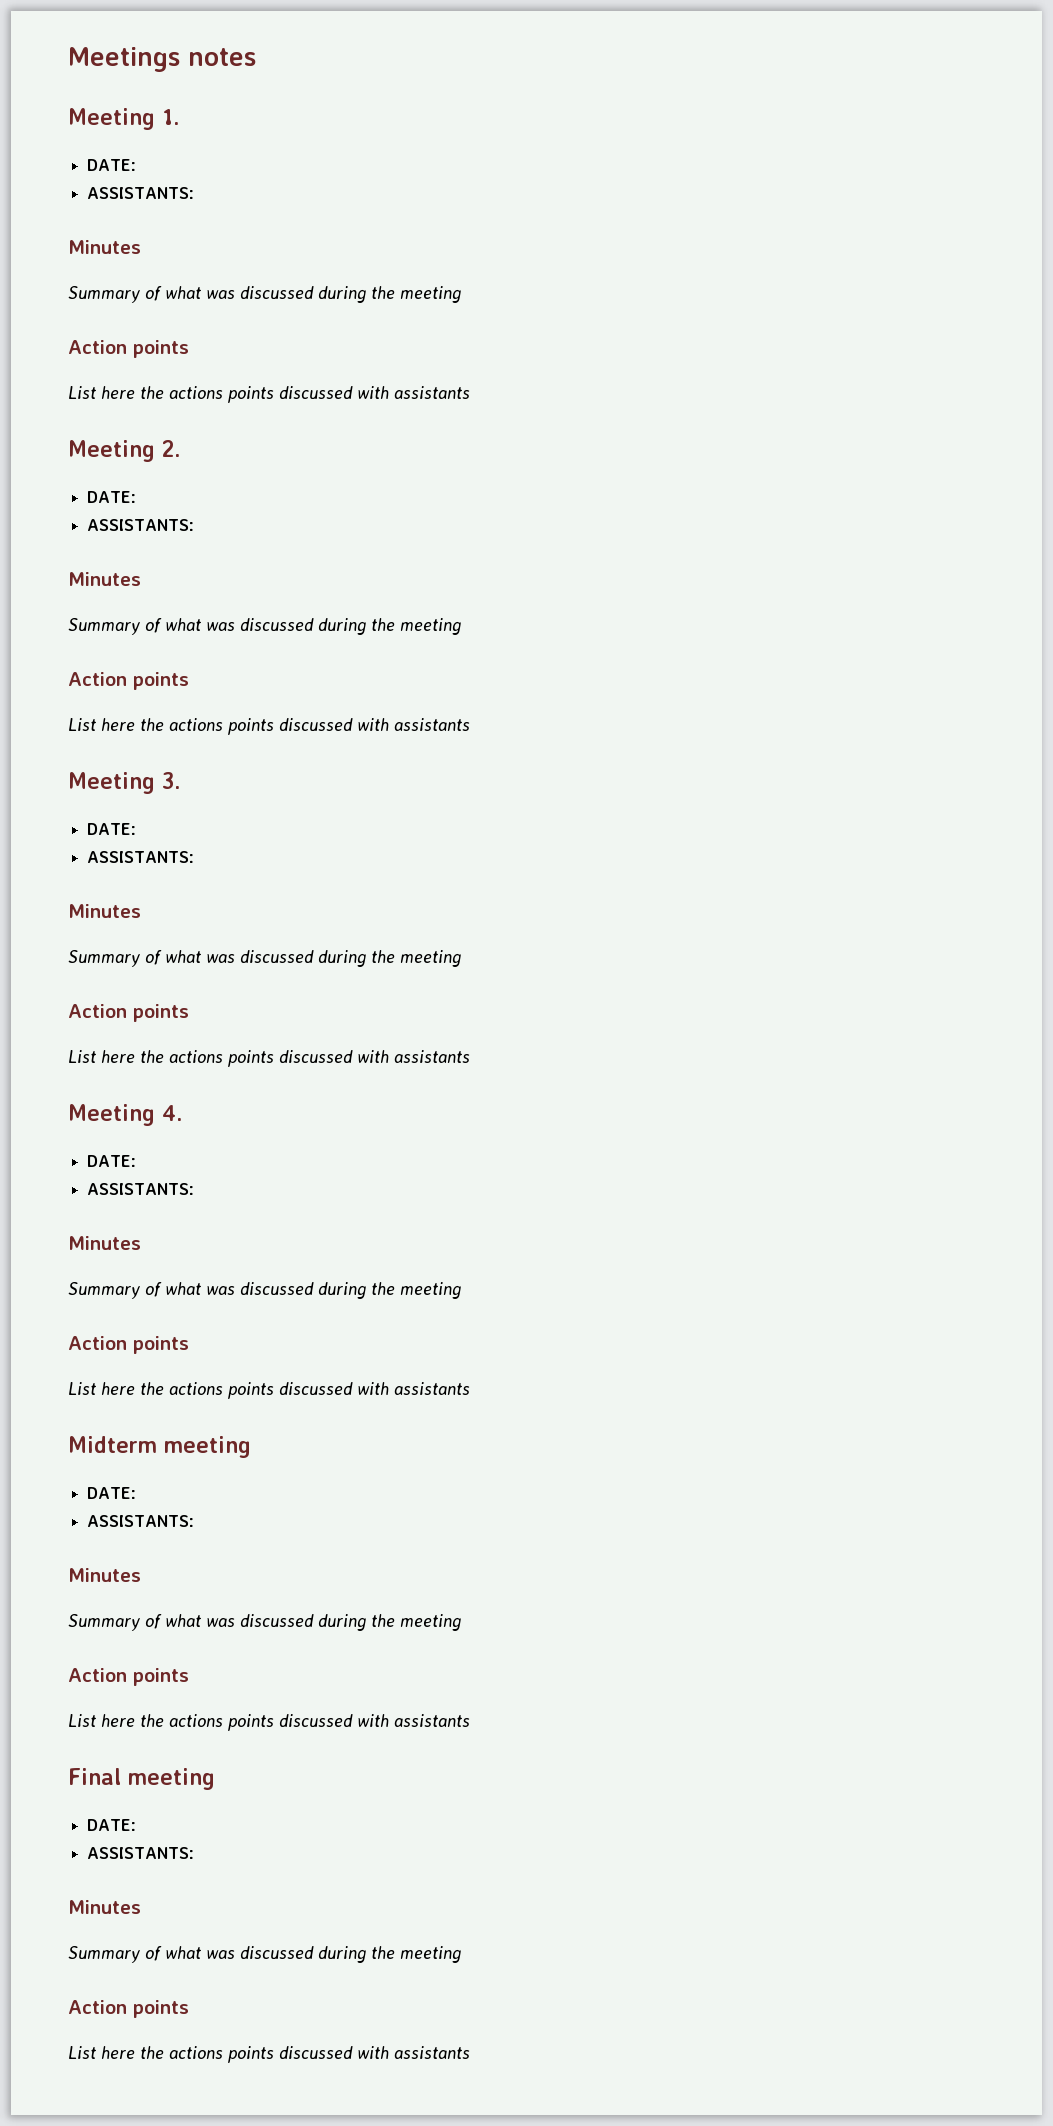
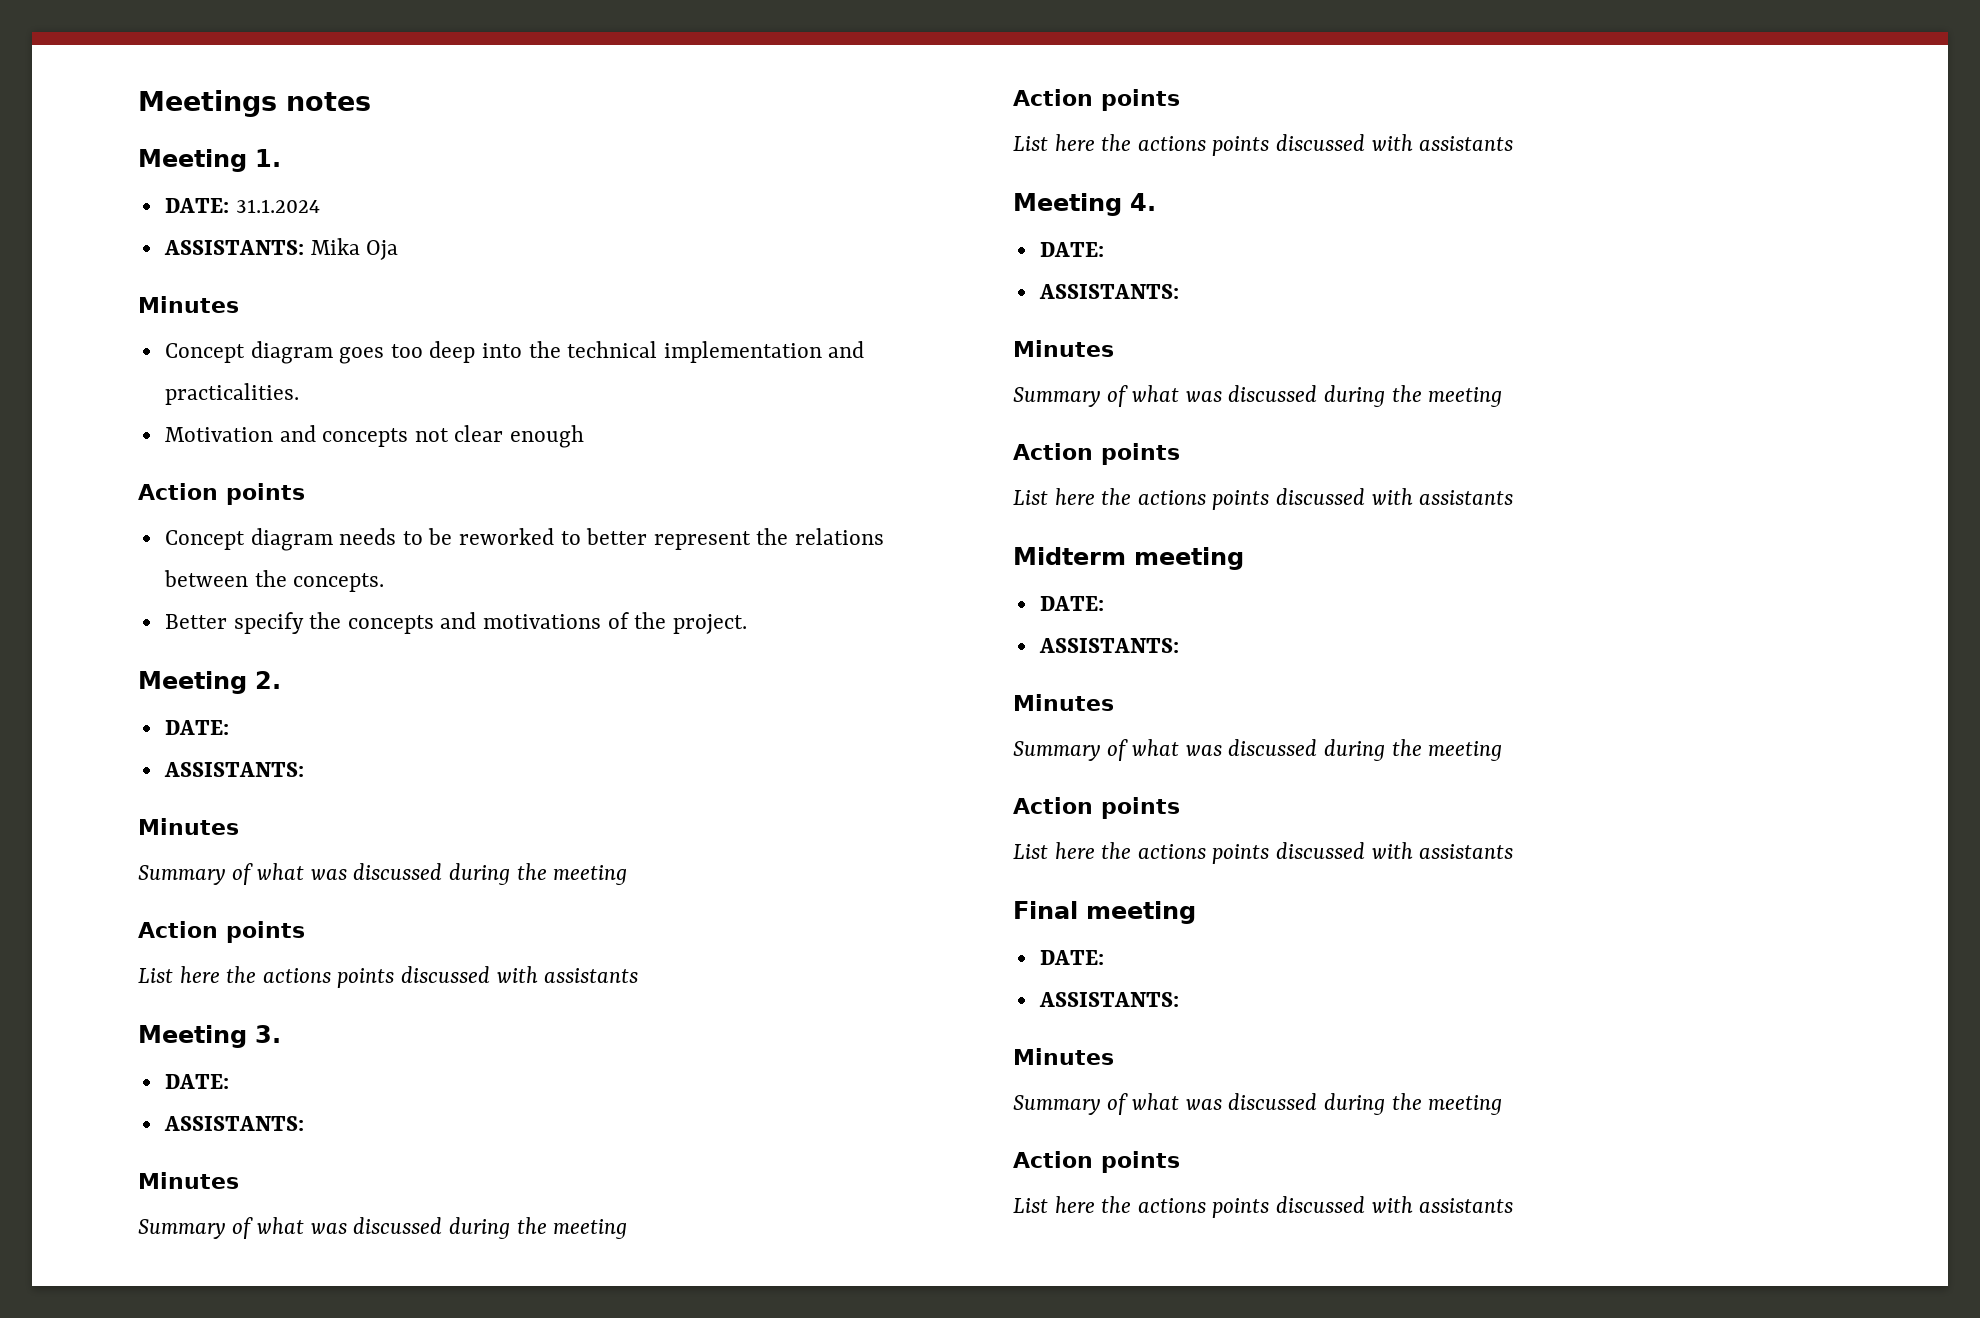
[87,187,195,199] [68,240,141,254] [68,286,461,303] [68,340,189,358] [68,386,470,403] // ASSISTANTS: // Minutes // Summary of what was discussed during the meeting // Action points // List here the actions points discussed with assistants -> [235,199,320,213] [163,238,399,260] [138,296,239,313] [164,341,865,364] [164,383,299,405] [164,425,585,448] [138,483,305,505] [164,528,885,551] [163,570,385,592] [164,612,747,634] 31.1.2024 // ASSISTANTS: Mika Oja // Minutes // Concept diagram goes too deep into the technical implementation and practicalities. // Motivation and concepts not clear enough // Action points // Concept diagram needs to be reworked to better represent the relations between the concepts. // Better specify the concepts and motivations of the project.

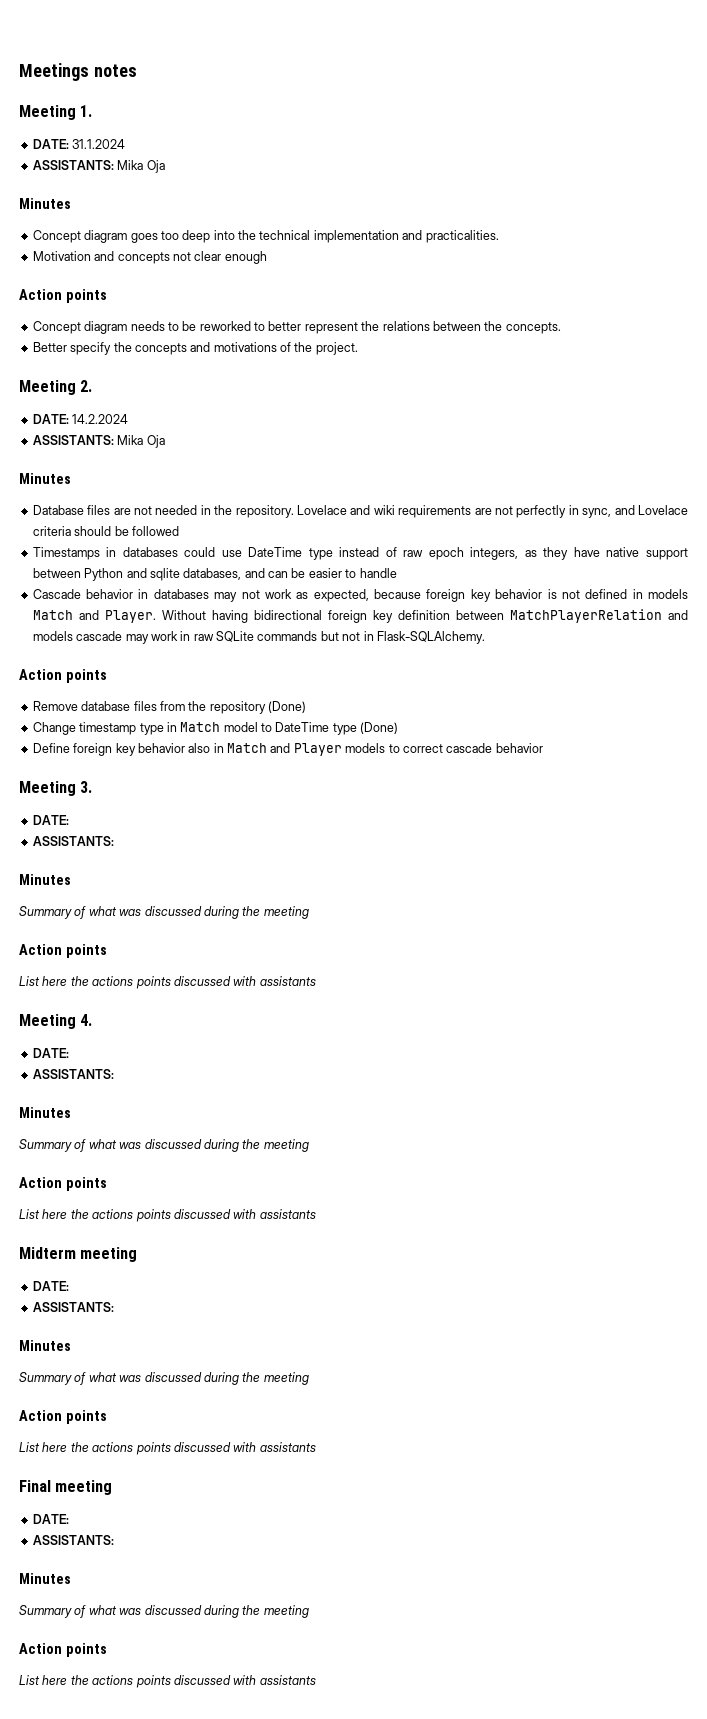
[163,762,304,777] [138,818,239,835] [138,863,628,885] [138,921,305,943] [138,966,639,988] // ASSISTANTS: // Minutes // Summary of what was discussed during the meeting // Action points // List here the actions points discussed with assistants -> [72,414,129,424] [32,435,165,448] [19,473,71,484] [32,505,689,518] [32,526,179,536] [32,547,688,560] [32,568,397,581] [32,589,689,602] [32,609,688,623] [32,631,485,644] [19,669,107,683] [32,701,306,714] [32,722,399,735] [32,743,543,756] 14.2.2024 // ASSISTANTS: Mika Oja // Minutes // Database files are not needed in the repository. Lovelace and wiki requirements are not perfectly in sync, and Lovelace criteria should be followed // Timestamps in databases could use DateTime type instead of raw epoch integers, as they have native support between Python and sqlite databases, and can be easier to handle // Cascade behavior in databases may not work as expected, because foreign key behavior is not defined in models Match and Player. Without having bidirectional foreign key definition between MatchPlayerRelation and models cascade may work in raw SQLite commands but not in Flask-SQLAlchemy. // Action points // Remove database files from the repository (Done) // Change timestamp type in Match model to DateTime type (Done) // Define foreign key behavior also in Match and Player models to correct cascade behavior

